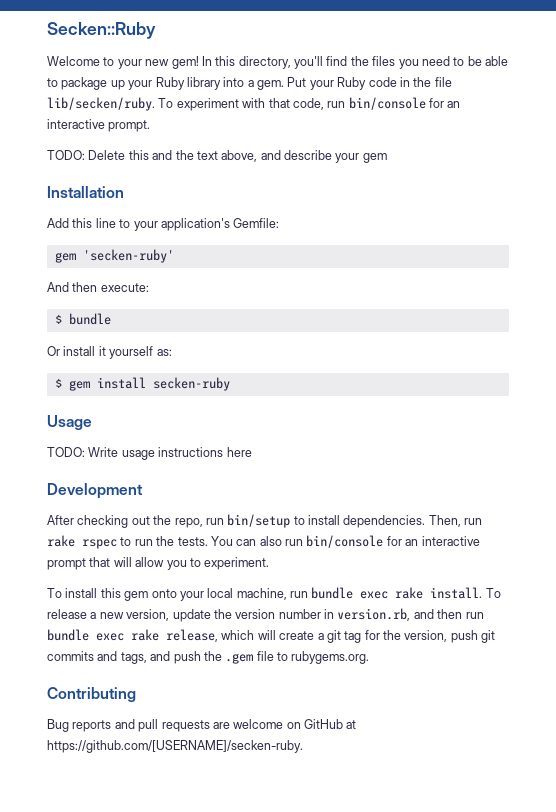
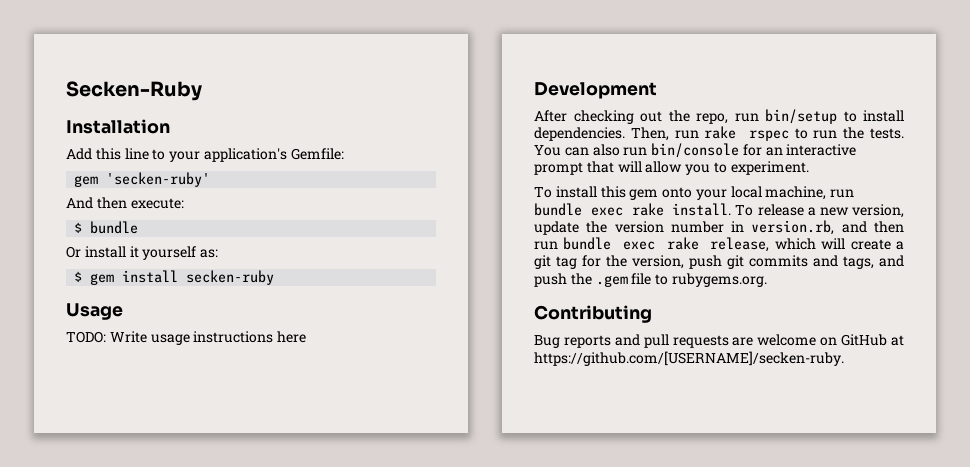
[47,22,156,39] [47,56,508,69] [47,77,452,90] [47,97,461,111] [47,119,151,132] [47,150,387,163] Secken::Ruby // Welcome to your new gem! In this directory, you'll find the files you need to be able to package up your Ruby library into a gem. Put your Ruby code in the file lib/secken/ruby. To experiment with that code, run bin/console for an interactive prompt. // TODO: Delete this and the text above, and describe your gem -> [66,81,202,101] Secken-Ruby

